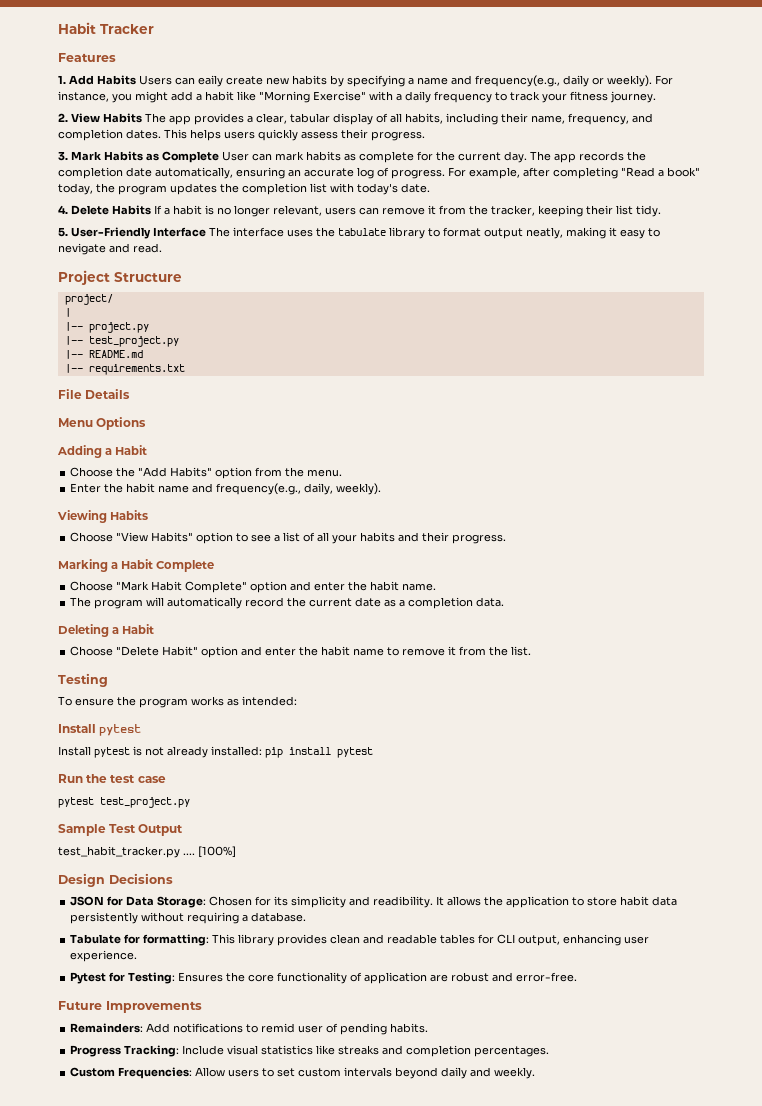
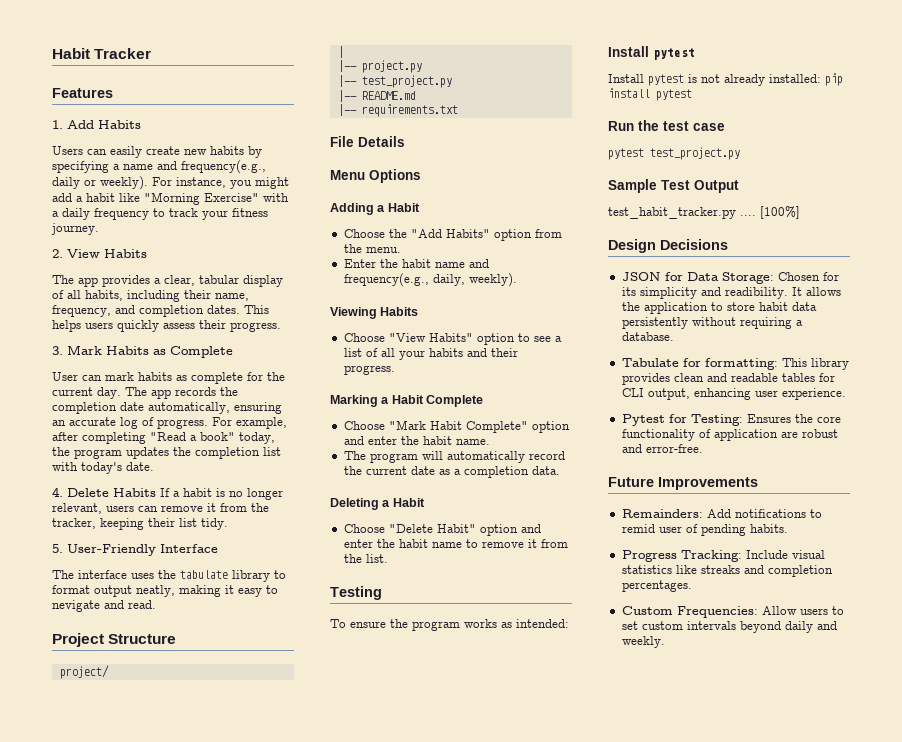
(136, 80) none -> (141, 124) //
[198,75,223,87] eaily -> [110,146,142,158] easily
(142, 118) none -> (147, 253) //
(219, 157) none -> (233, 352) //
(206, 232) none -> (218, 548) //

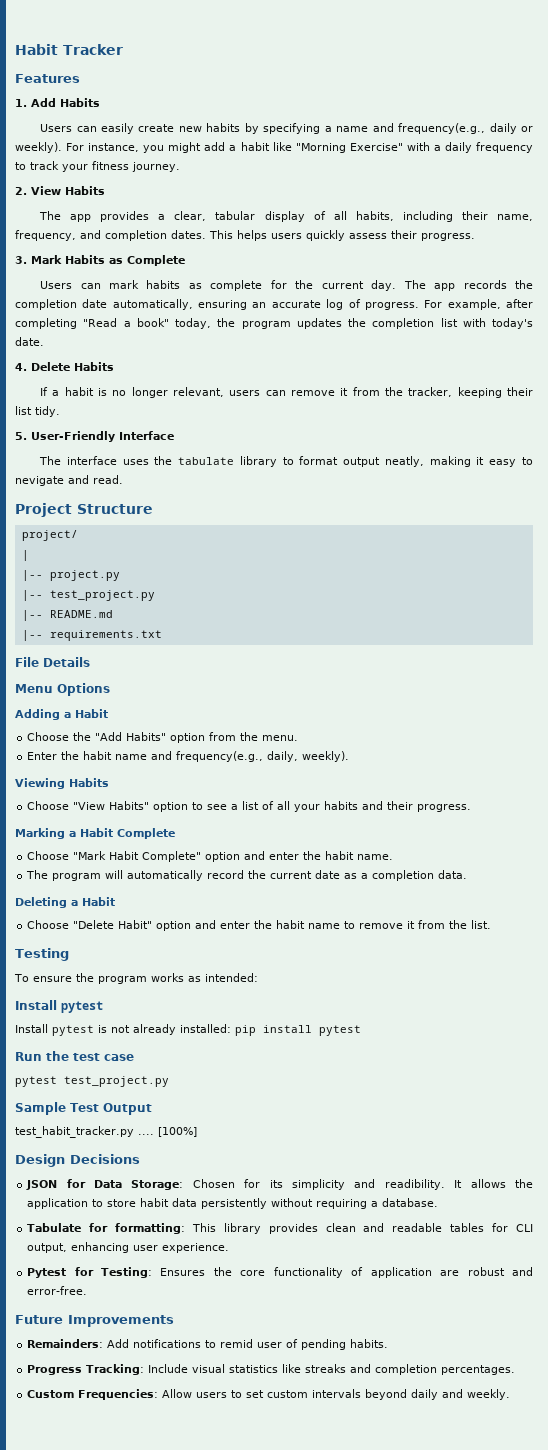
[52,372,78,381] User -> [40,281,73,289] Users
(156, 492) none -> (114, 366) //

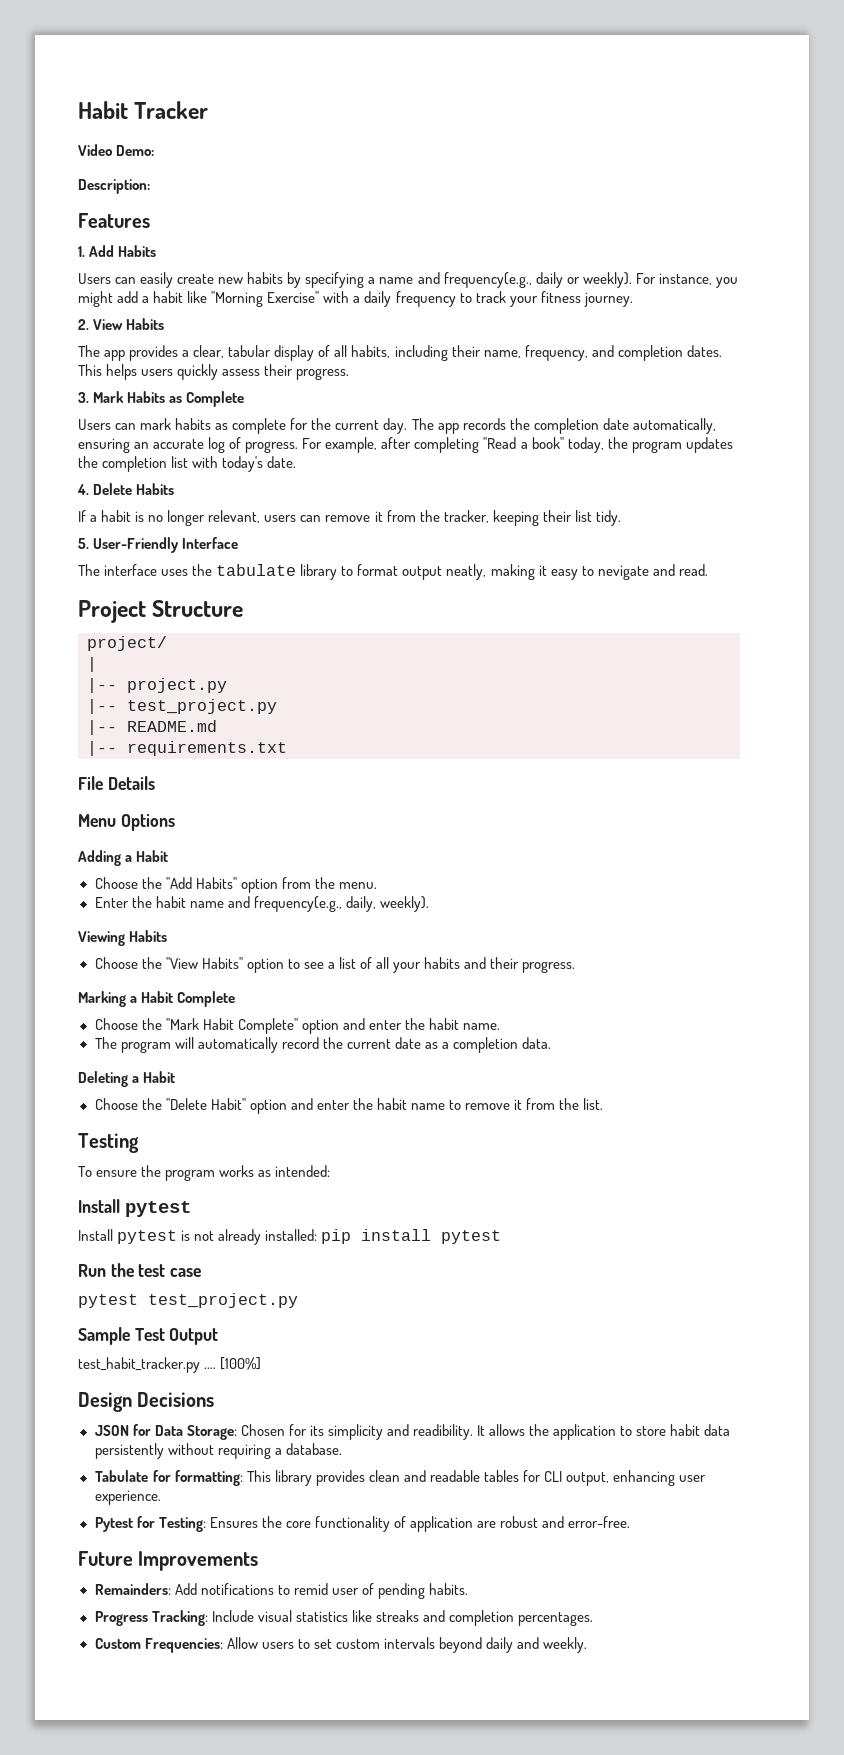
(123, 49) none -> [78,144,155,156] [78,179,150,194] // Video Demo: // Description:
(70, 805) none -> [141,957,162,969] the
(70, 855) none -> [141,1018,162,1030] the
(70, 924) none -> [141,1098,162,1110] the

